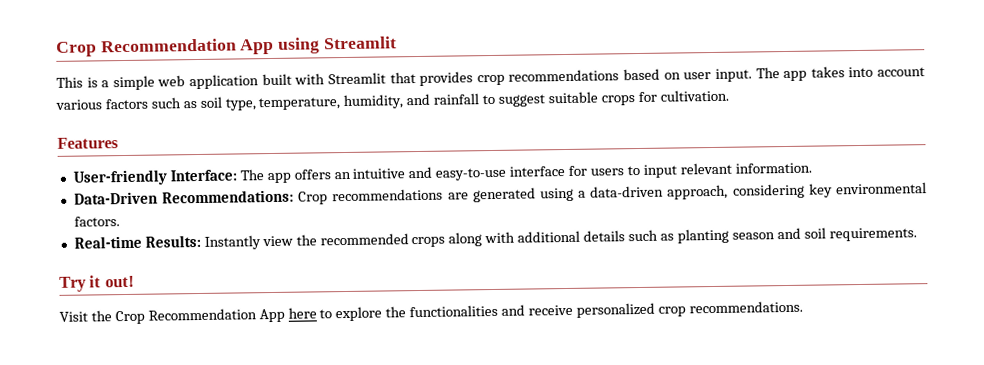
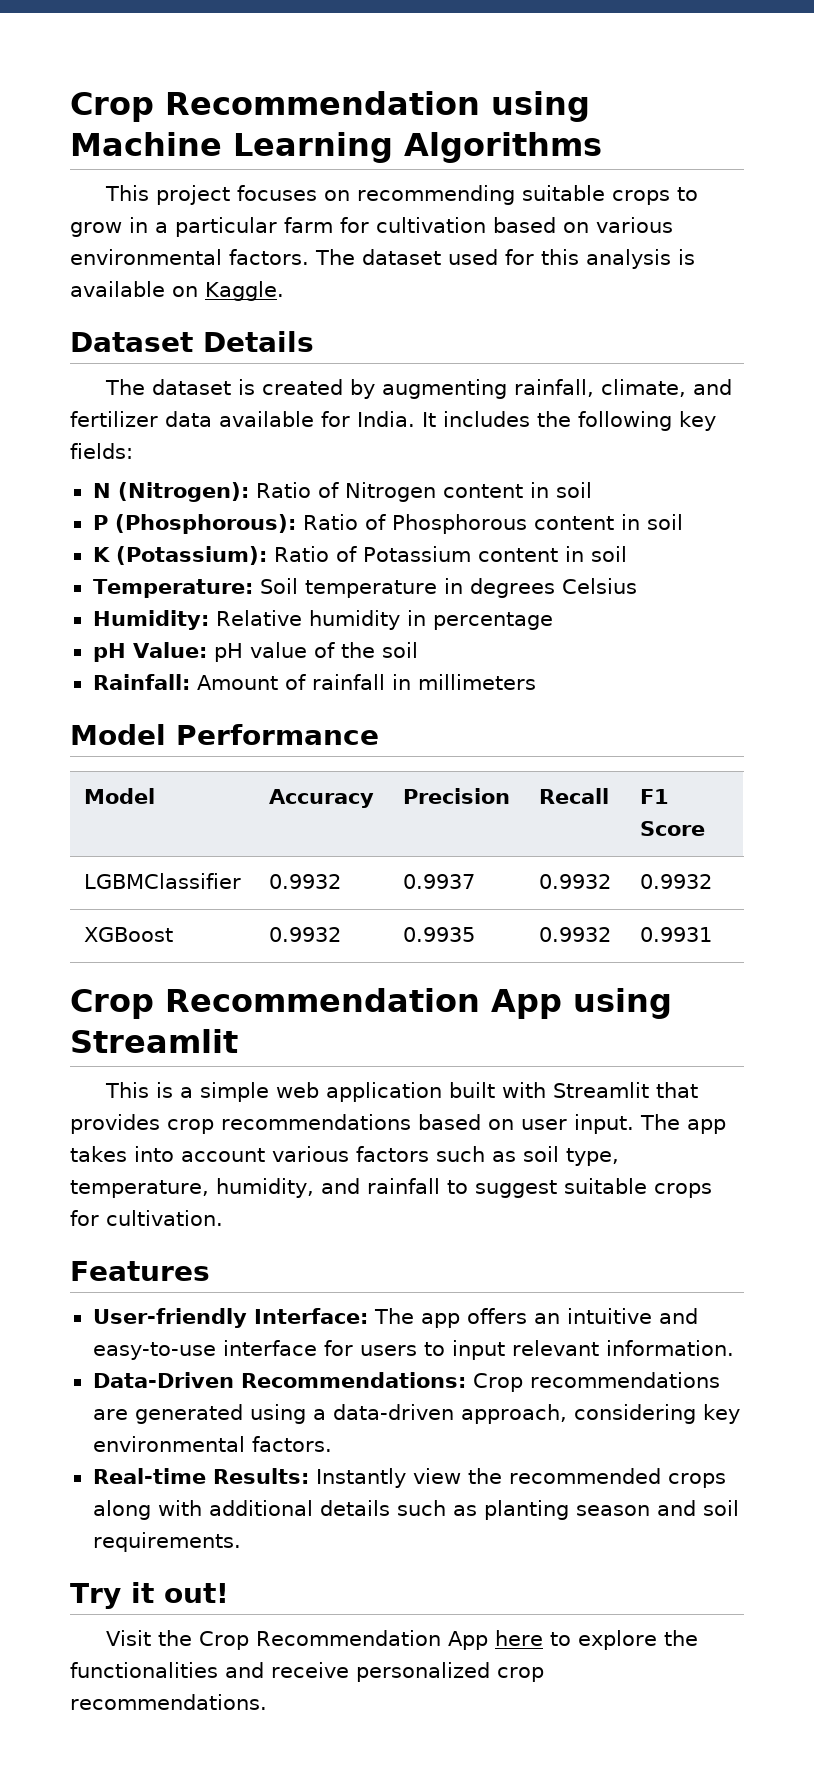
[56,38,237,57] Crop Recommendation -> [70,91,590,122] [70,132,602,163] [104,185,698,205] [70,217,673,237] [70,249,695,269] [70,281,284,301] [70,331,314,352] [104,379,732,399] [70,411,716,431] [70,443,133,459] [92,482,592,502] [92,514,683,534] [92,546,627,565] [92,578,637,598] [92,610,553,630] [92,642,418,662] [92,674,536,690] [70,724,379,745] [83,788,155,804] [268,789,374,808] [402,788,510,804] [538,788,609,804] [639,789,669,804] [639,821,705,836] [83,873,241,889] [268,874,341,889] [402,874,475,889] [538,874,611,889] [639,874,712,889] [83,927,173,942] [268,927,341,942] [402,927,475,942] [538,927,611,942] [639,927,712,942] [70,988,480,1019] Crop Recommendation using Machine Learning Algorithms // This project focuses on recommending suitable crops to grow in a particular farm for cultivation based on various environmental factors. The dataset used for this analysis is available on Kaggle. // Dataset Details // The dataset is created by augmenting rainfall, climate, and fertilizer data available for India. It includes the following key fields: // N (Nitrogen): Ratio of Nitrogen content in soil // P (Phosphorous): Ratio of Phosphorous content in soil // K (Potassium): Ratio of Potassium content in soil // Temperature: Soil temperature in degrees Celsius // Humidity: Relative humidity in percentage // pH Value: pH value of the soil // Rainfall: Amount of rainfall in millimeters // Model Performance // Model | Accuracy | Precision | Recall | F1 Score // LGBMClassifier | 0.9932 | 0.9937 | 0.9932 | 0.9932 // XGBoost | 0.9932 | 0.9935 | 0.9932 | 0.9931 // Crop Recommendation

